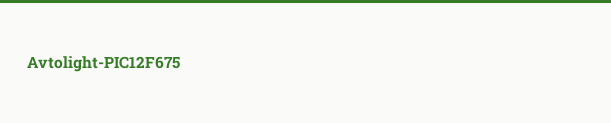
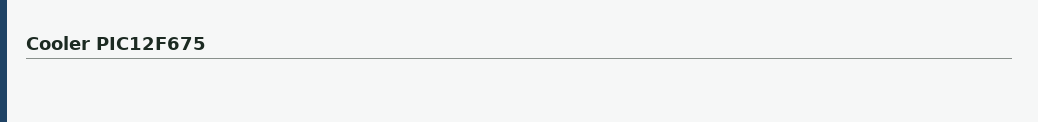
[27,56,180,72] Avtolight-PIC12F675 -> [26,36,206,50] Cooler PIC12F675

